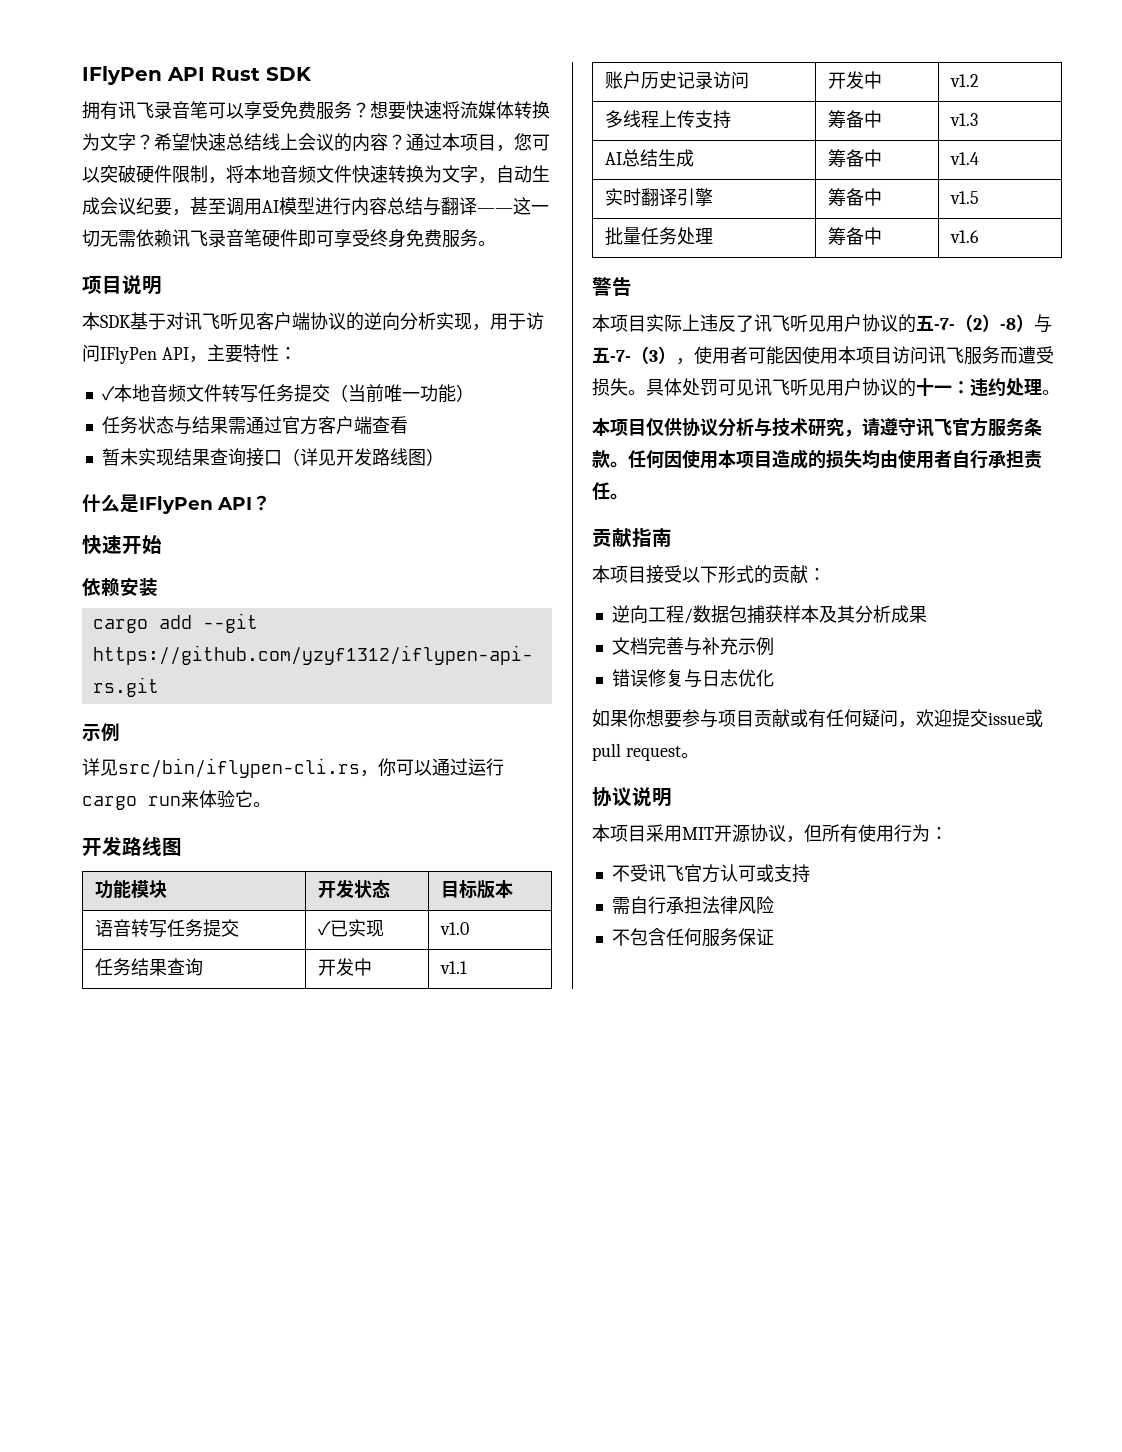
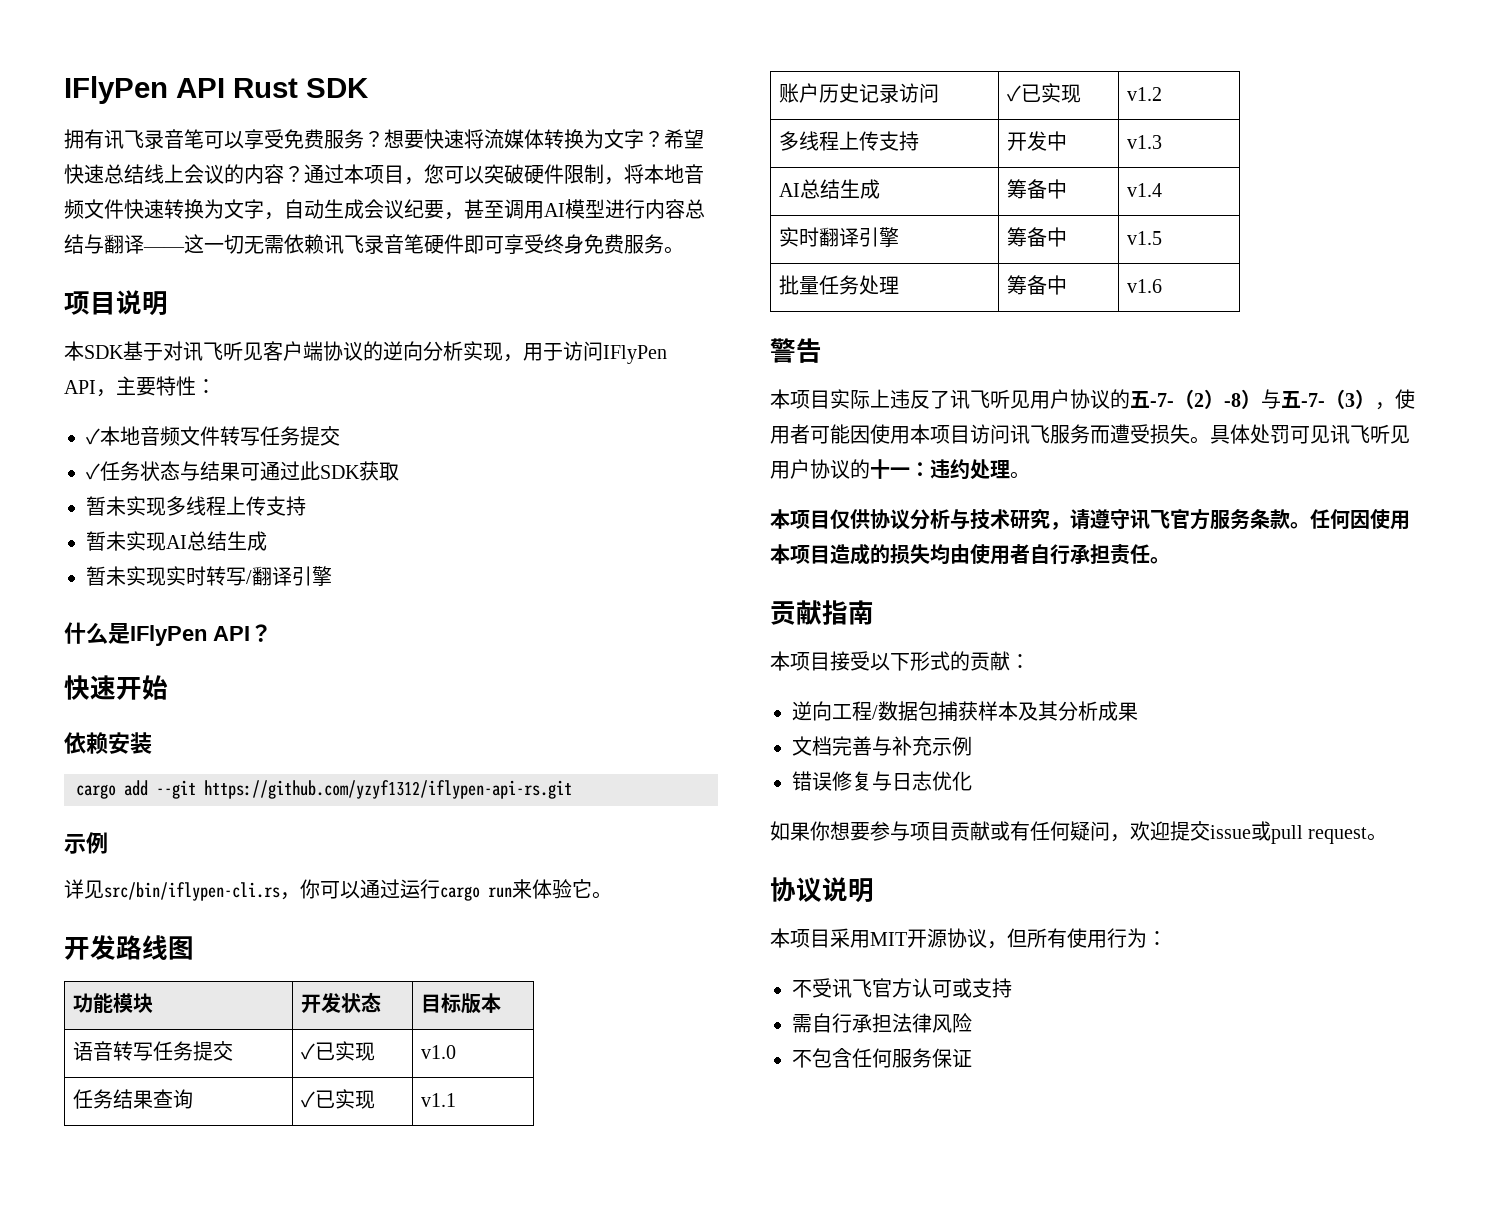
[329,384,474,403] [101,416,408,435] [101,448,444,467] （当前唯一功能） // 任务状态与结果需通过官方客户端查看 // 暂未实现结果查询接口（详见开发路线图） -> [86,461,399,481] [86,496,306,516] [86,531,267,551] [86,566,332,586] // ✓任务状态与结果可通过此SDK获取 // 暂未实现多线程上传支持 // 暂未实现AI总结生成 // 暂未实现实时转写/翻译引擎
[318,958,373,976] 开发中 -> [301,1089,376,1109] ✓已实现
[828,71,883,89] 开发中 -> [1007,83,1082,103] ✓已实现
[828,110,865,129] 筹备 -> [1007,131,1048,151] 开发

